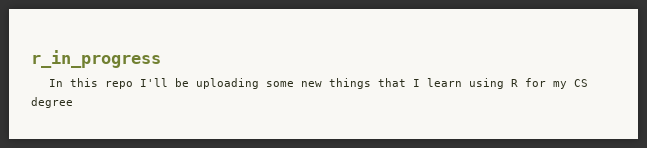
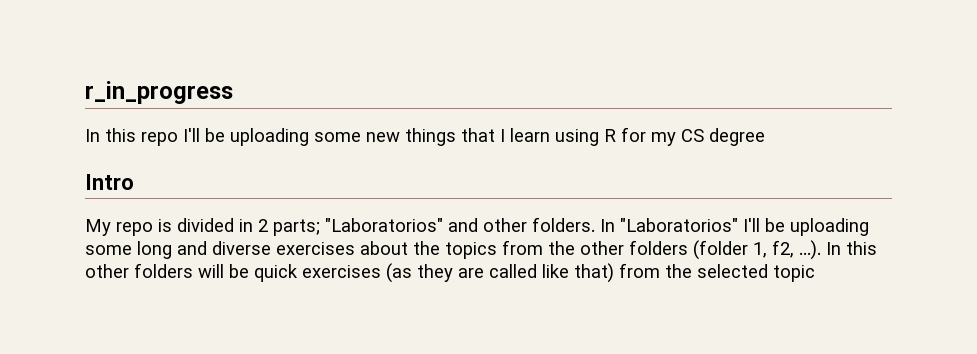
(73, 102) none -> [85,174,134,190] [85,217,869,236] [85,240,877,260] [85,263,815,283] // Intro // My repo is divided in 2 parts; "Laboratorios" and other folders. In "Laboratorios" I'll be uploading some long and diverse exercises about the topics from the other folders (folder 1, f2, ...). In this other folders will be quick exercises (as they are called like that) from the selected topic

